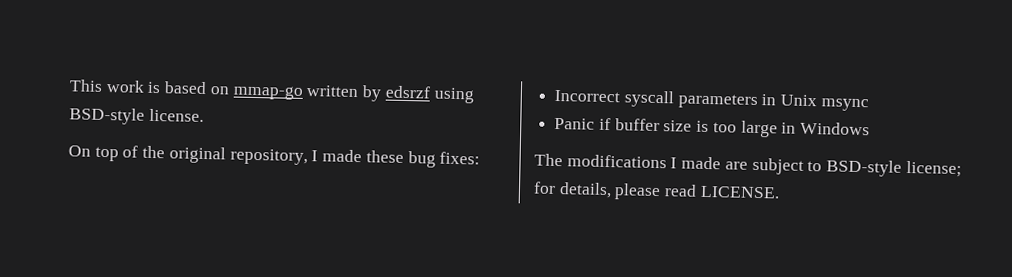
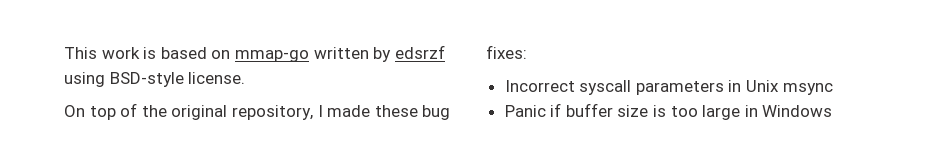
[534,153,962,178] [533,181,780,201] // The modifications I made are subject to BSD-style license; for details, please read LICENSE. -> (833, 111) none

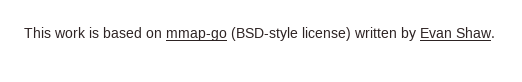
[313,45,445,62] [64,72,246,87] [64,103,451,120] [486,45,527,59] [504,80,833,95] [504,103,833,120] written by edsrzf using BSD-style license. // On top of the original repository, I made these bug fixes: // Incorrect syscall parameters in Unix msync // Panic if buffer size is too large in Windows -> [231,27,495,41] (BSD-style license) written by Evan Shaw.

